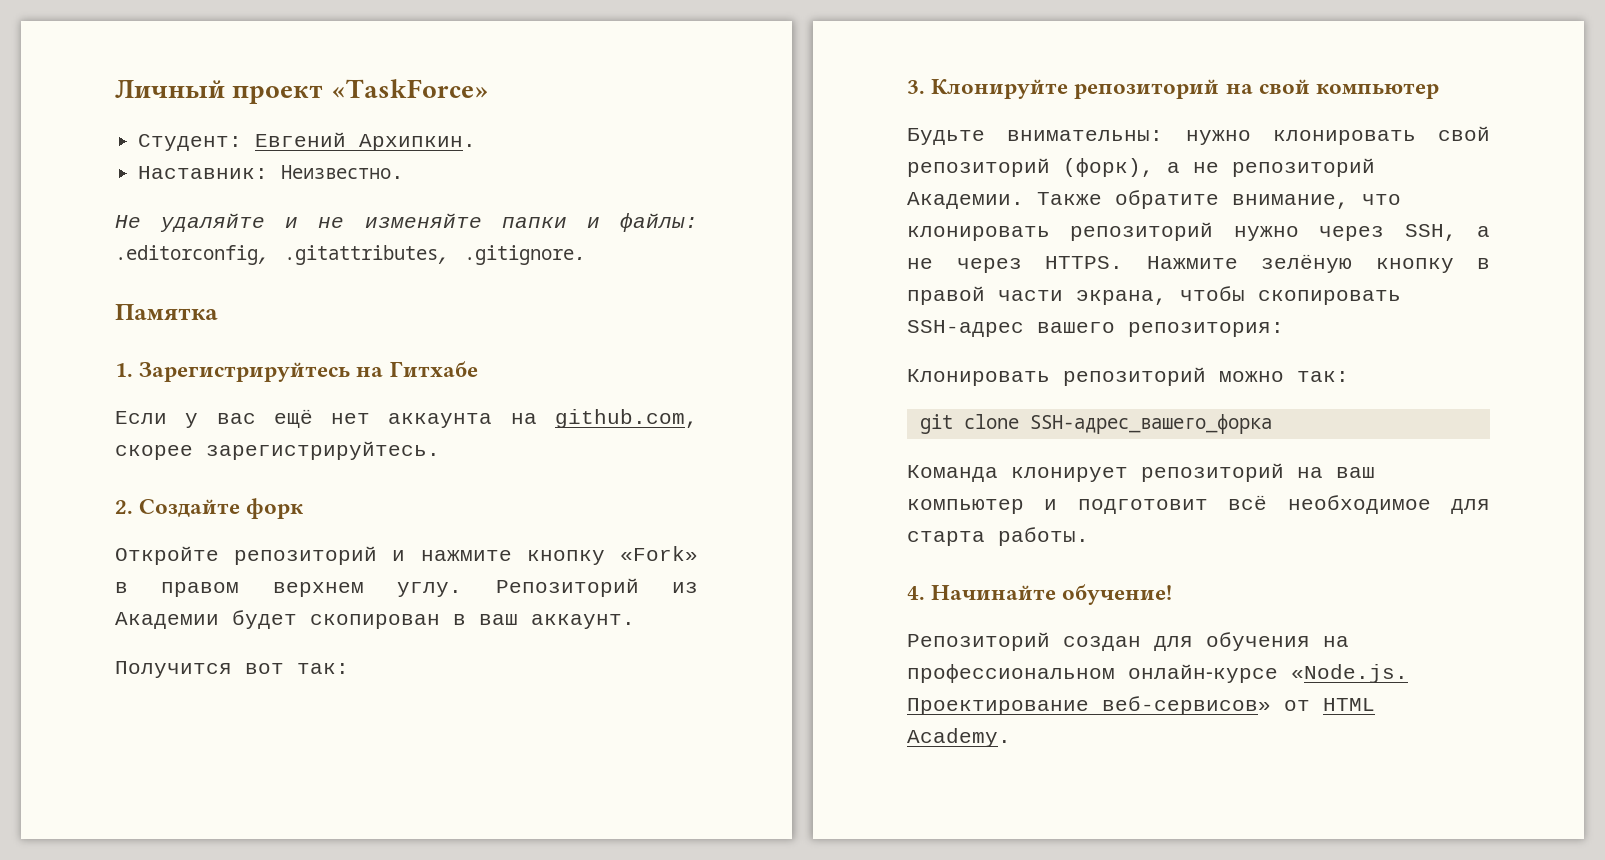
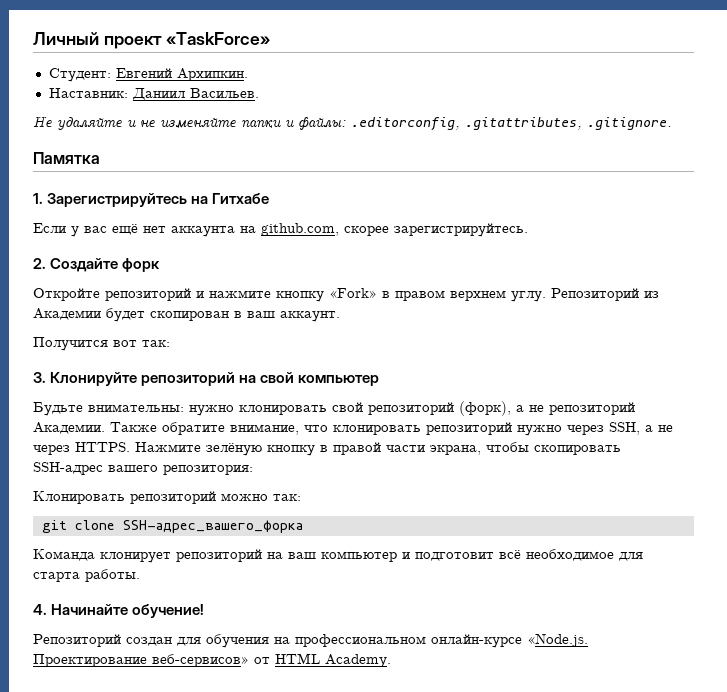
[281,165,405,179] Неизвестно. -> [131,88,259,101] Даниил Васильев.

